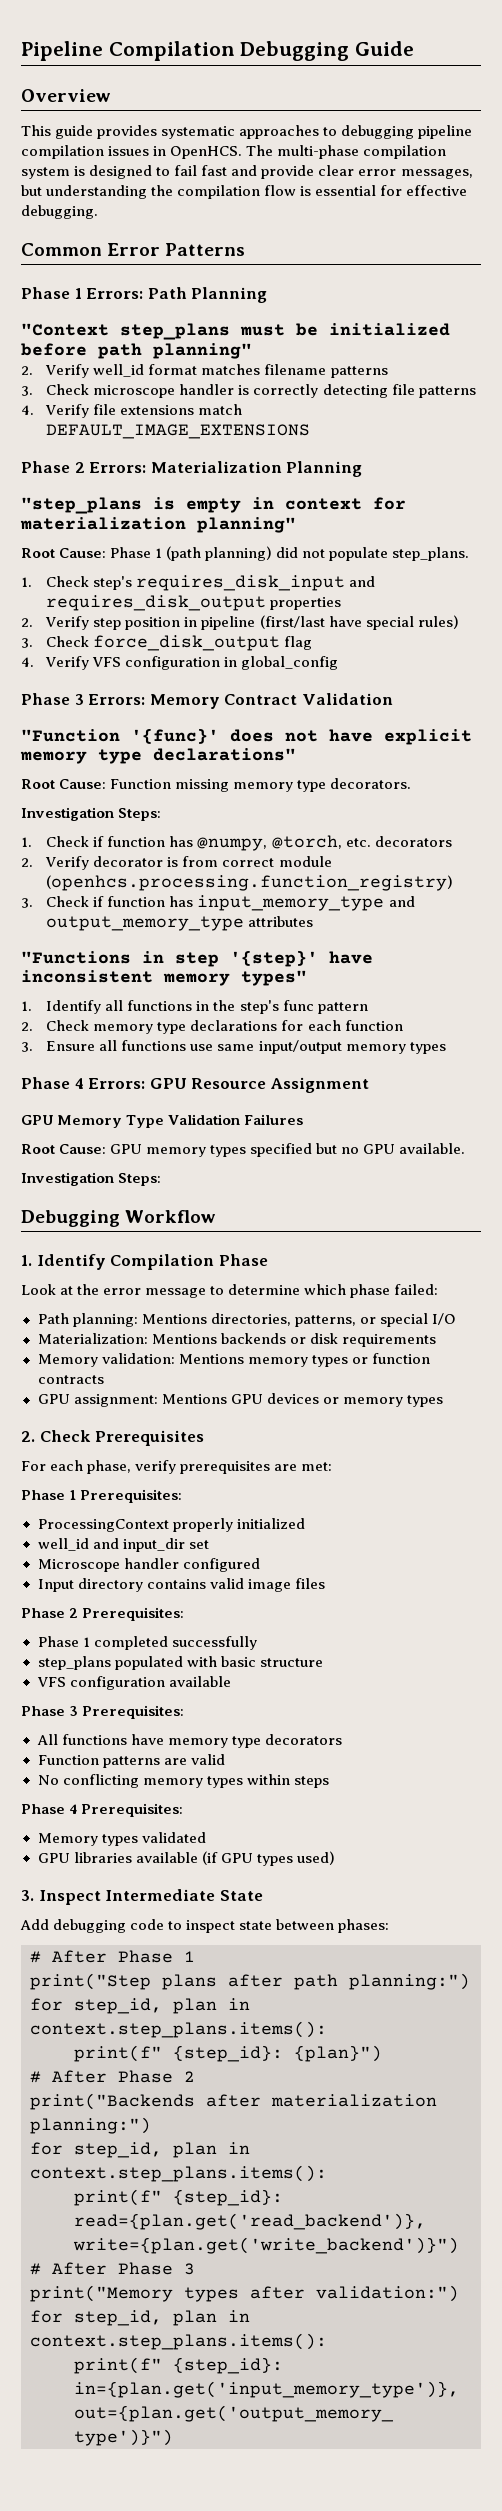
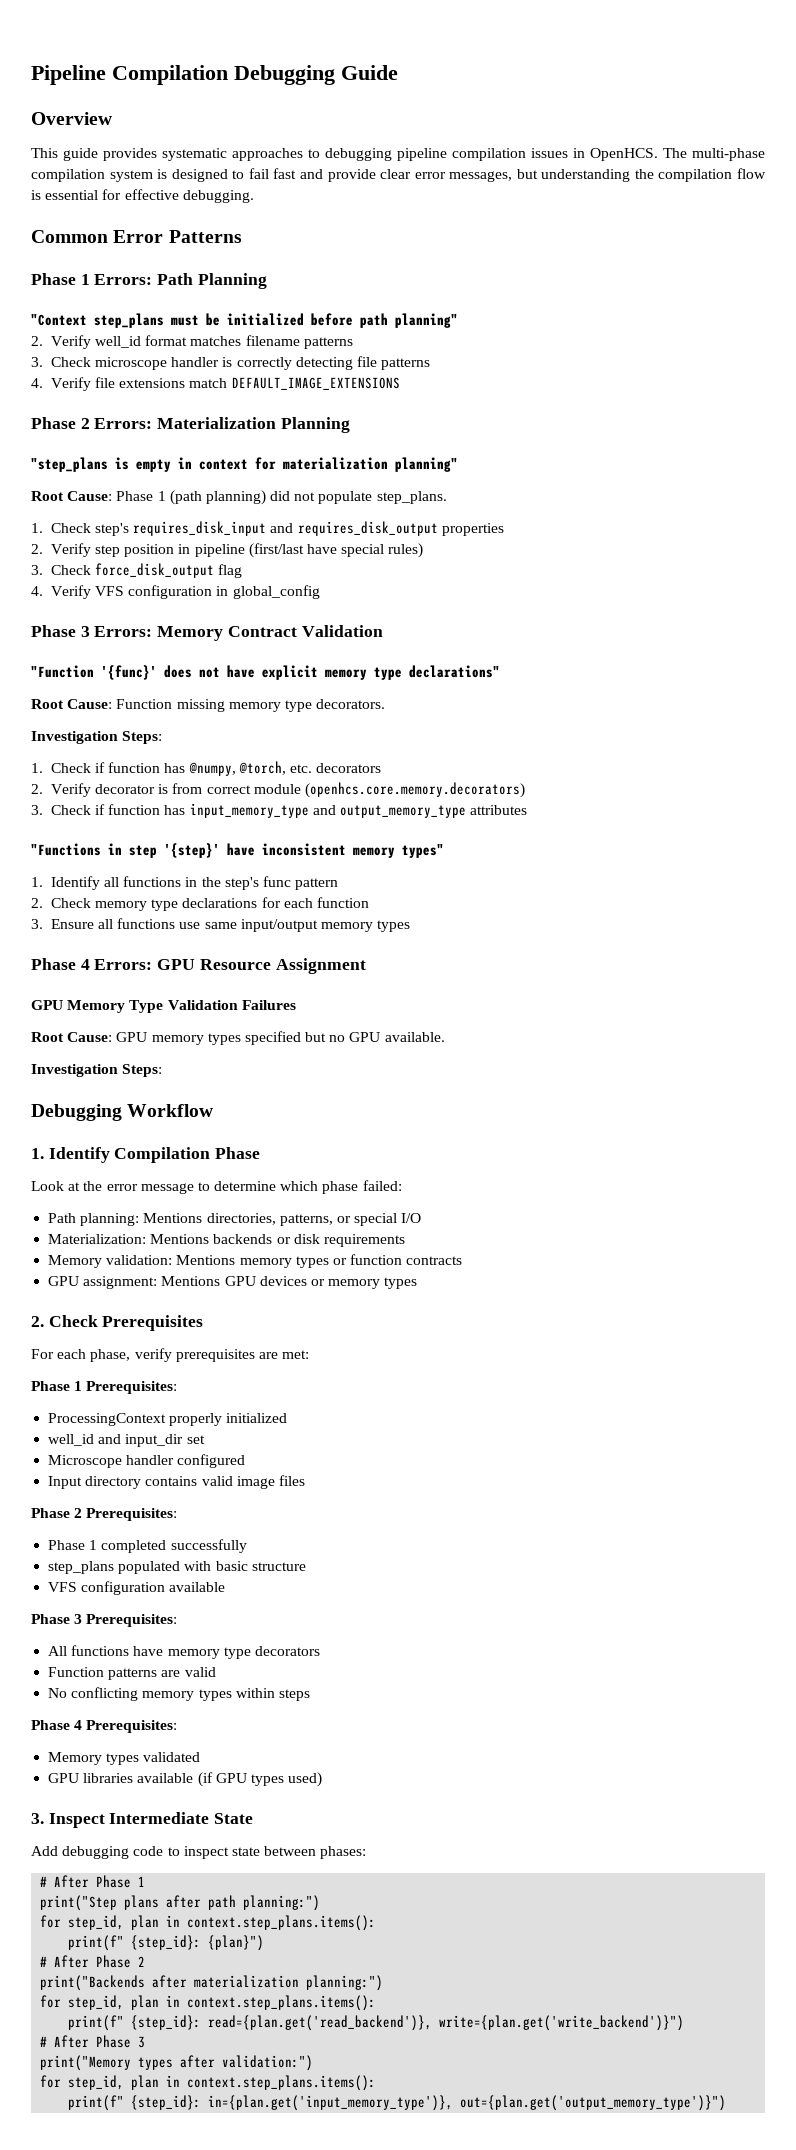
[46,875,454,891] (openhcs.processing.function_registry) -> [305,782,526,798] (openhcs.core.memory.decorators)

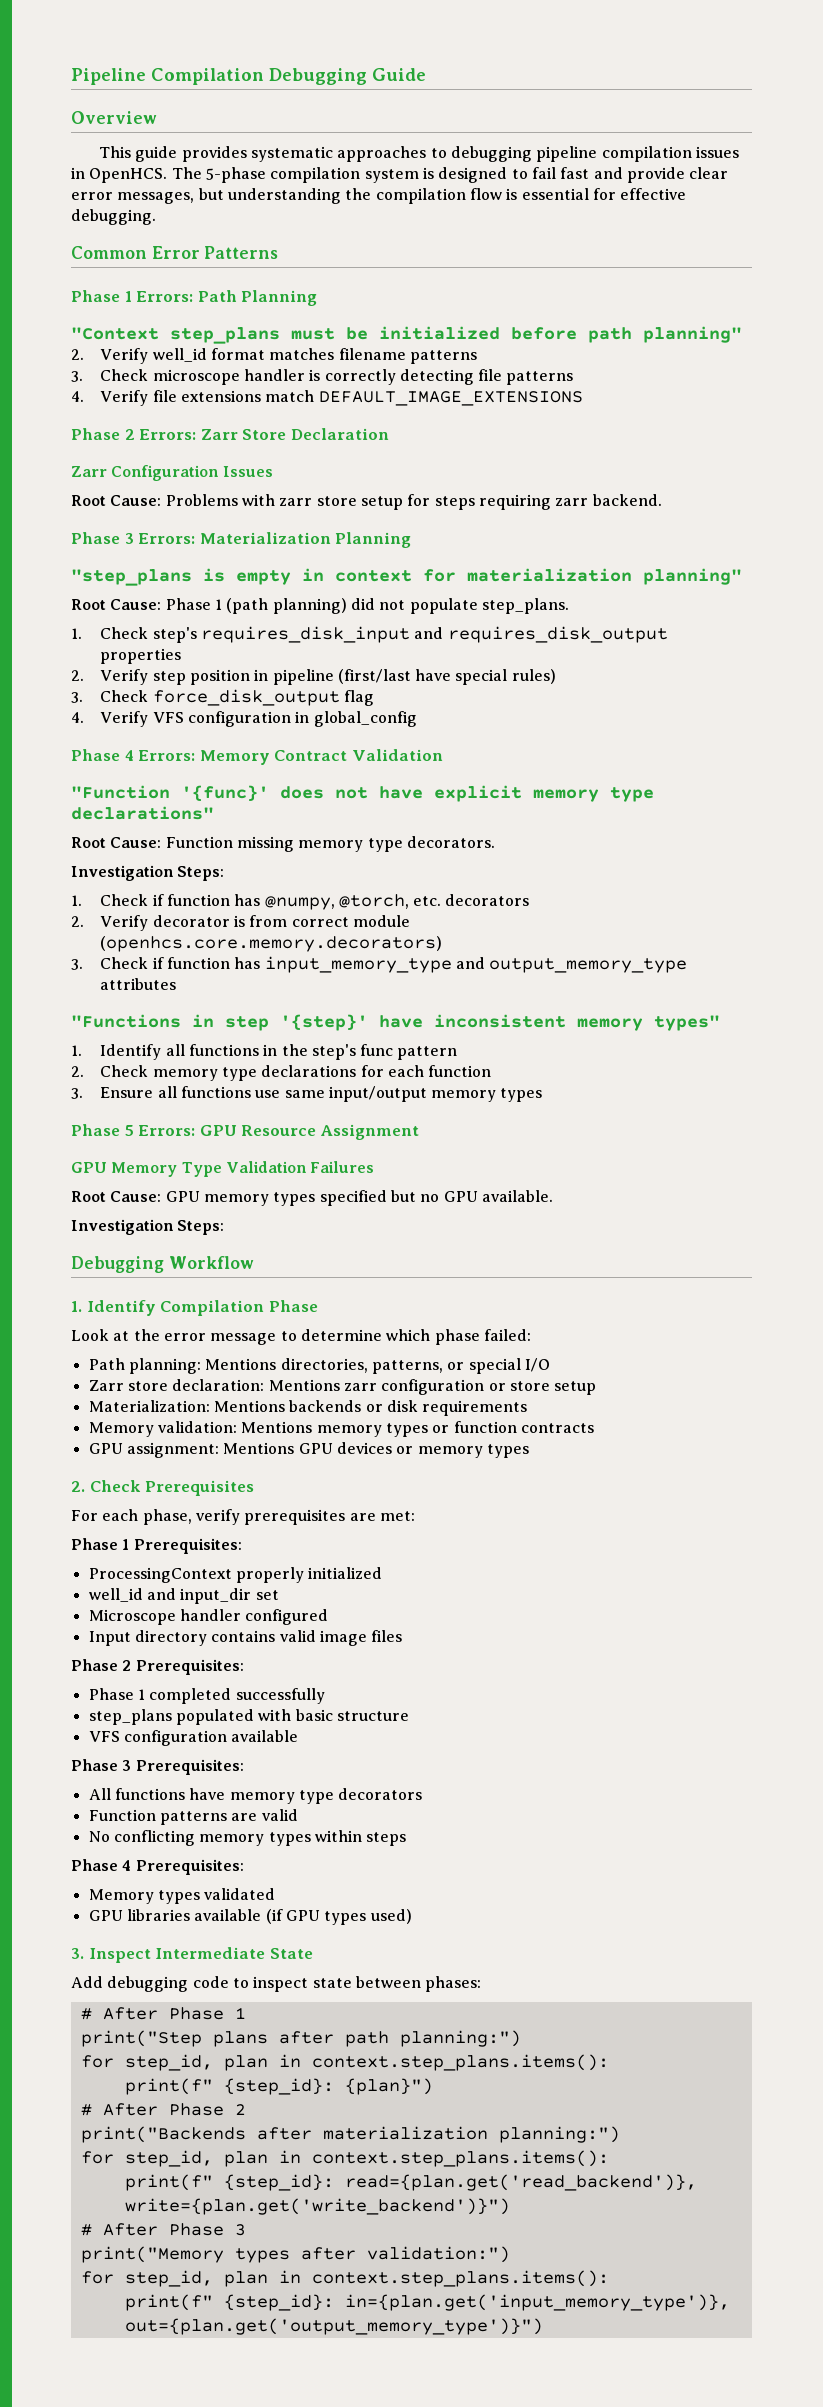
[692,148,765,161] multi-phase -> [205,167,266,183] 5-phase
(153, 423) none -> [200,428,389,440] [71,465,273,481] [71,494,662,510] [71,532,196,544] Zarr Store Declaration // Zarr Configuration Issues // Root Cause: Problems with zarr store setup for steps requiring zarr backend. // Phase 3 Errors:
[80,626,90,637] 3 -> [124,750,134,761] 4
[80,959,90,970] 4 -> [124,1125,134,1136] 5
(422, 1218) none -> [88,1379,597,1395] // Zarr store declaration: Mentions zarr configuration or store setup

